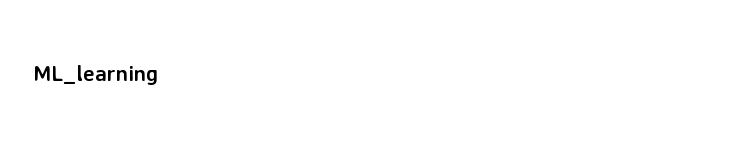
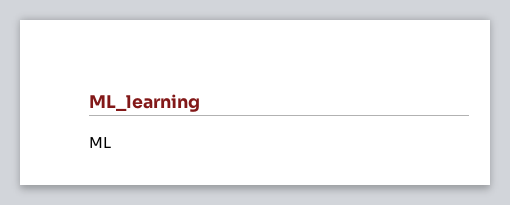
(158, 75) none -> [89,137,111,148] // ML

